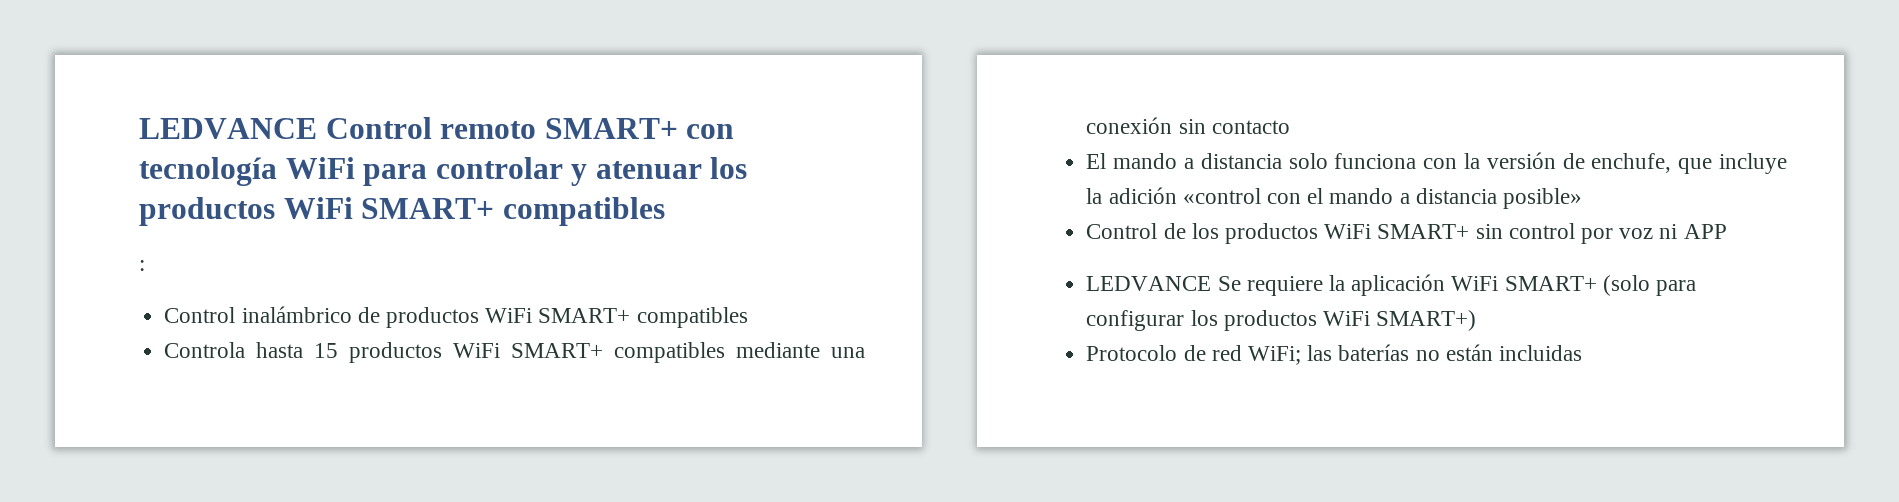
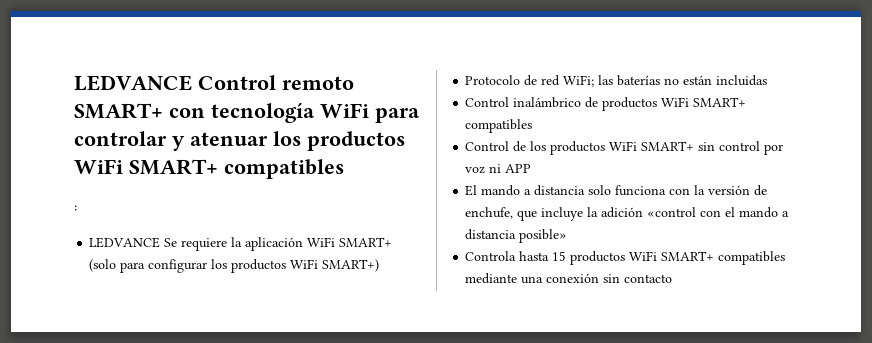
[164,306,748,328] [164,342,865,363] [1086,117,1290,134] [1086,152,1787,174] [1086,187,1582,209] [1086,223,1727,244] // Control inalámbrico de productos WiFi SMART+ compatibles // Controla hasta 15 productos WiFi SMART+ compatibles mediante una conexión sin contacto // El mando a distancia solo funciona con la versión de enchufe, que incluye la adición «control con el mando a distancia posible» // Control de los productos WiFi SMART+ sin control por voz ni APP -> (77, 208) none
(1582, 353) none -> [465,97,747,111] [465,119,533,133] [465,141,784,155] [465,164,532,174] [465,185,768,196] [465,207,790,221] [465,229,568,243] [465,251,786,265] [465,273,673,284] // Control inalámbrico de productos WiFi SMART+ compatibles // Control de los productos WiFi SMART+ sin control por voz ni APP // El mando a distancia solo funciona con la versión de enchufe, que incluye la adición «control con el mando a distancia posible» // Controla hasta 15 productos WiFi SMART+ compatibles mediante una conexión sin contacto

